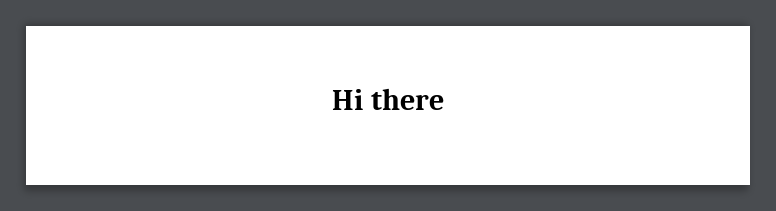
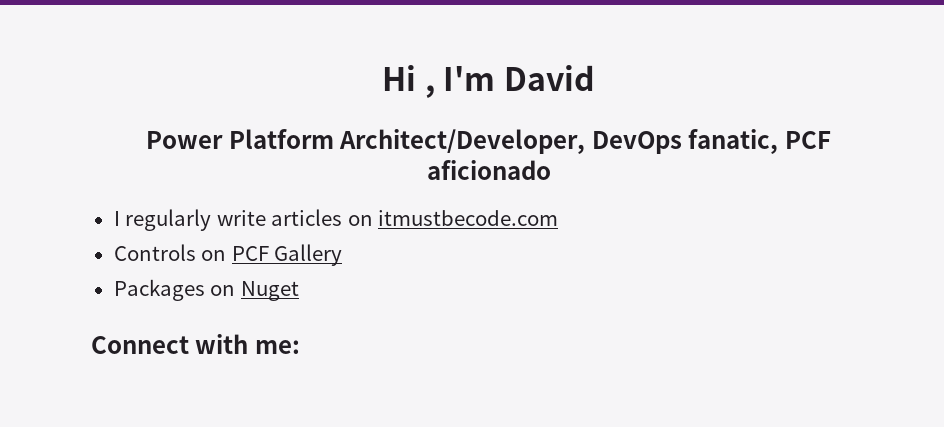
[370,88,444,110] there -> [424,65,595,98] [146,129,831,154] [426,160,551,180] [113,209,559,231] [113,244,343,266] [113,279,299,301] [91,334,300,354] , I'm David // Power Platform Architect/Developer, DevOps fanatic, PCF aficionado // I regularly write articles on itmustbecode.com // Controls on PCF Gallery // Packages on Nuget // Connect with me:

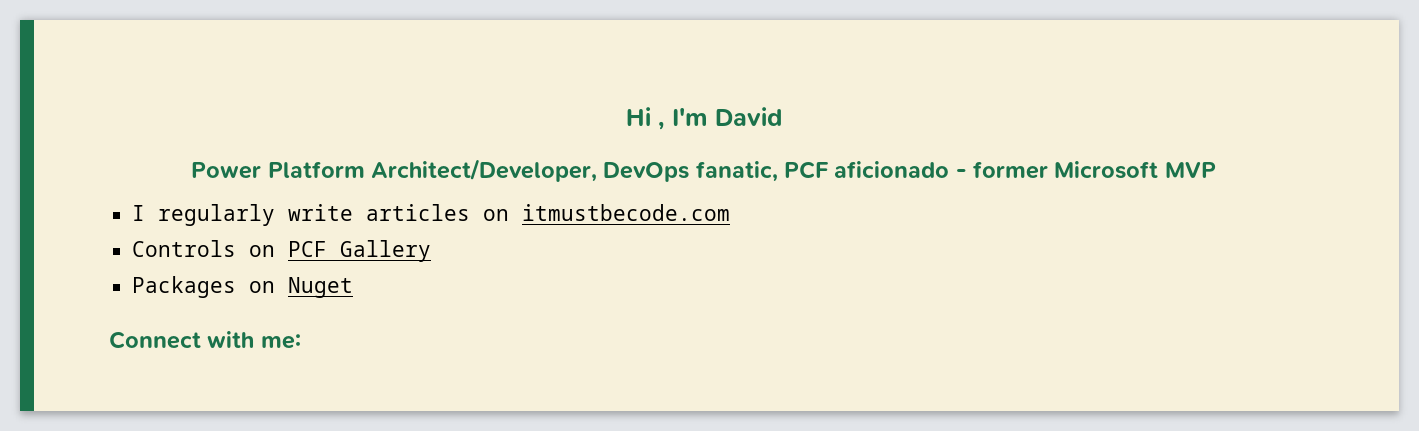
(551, 170) none -> [955,161,1216,179] - former Microsoft MVP

